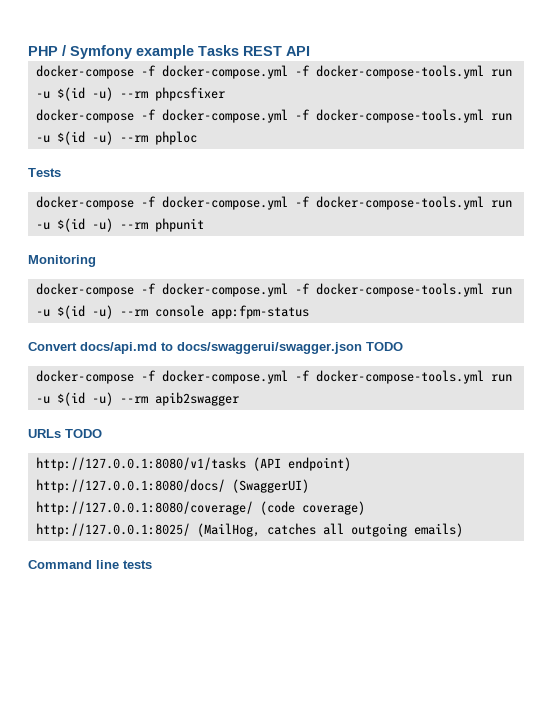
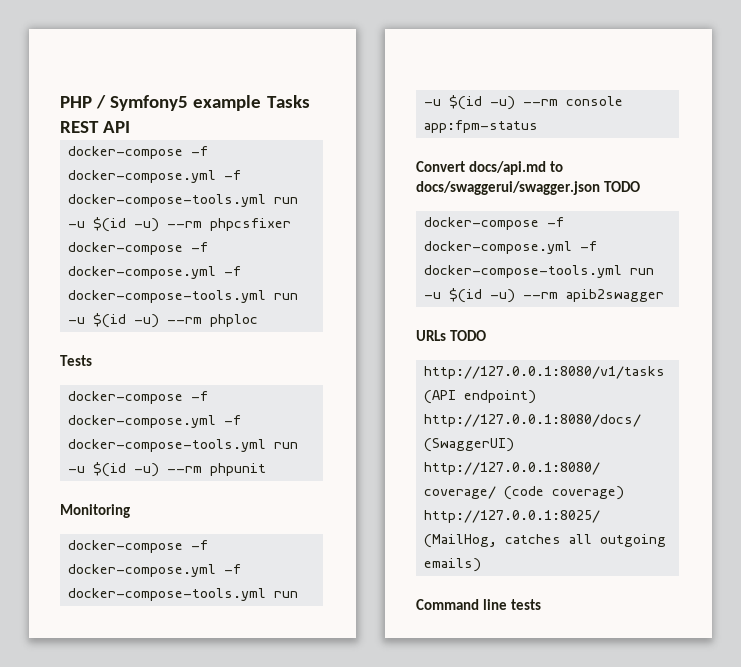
[70,45,132,59] Symfony -> [110,95,189,111] Symfony5

